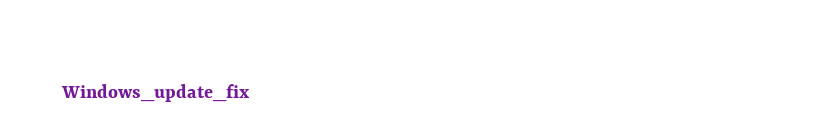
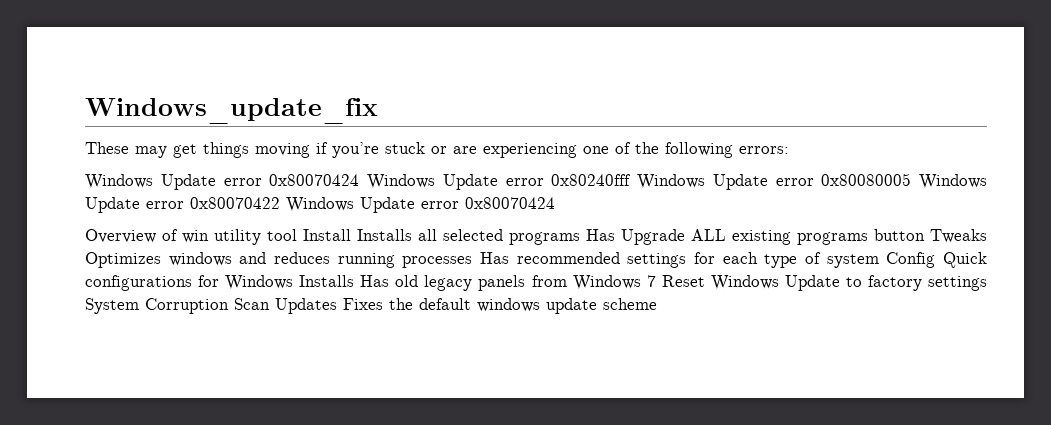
(250, 93) none -> [85,142,789,158] [85,173,987,190] [85,197,555,213] [85,229,987,245] [85,252,987,268] [85,275,987,291] [85,298,657,314] // These may get things moving if you’re stuck or are experiencing one of the following errors: // Windows Update error 0x80070424 Windows Update error 0x80240fff Windows Update error 0x80080005 Windows Update error 0x80070422 Windows Update error 0x80070424 // Overview of win utility tool Install Installs all selected programs Has Upgrade ALL existing programs button Tweaks Optimizes windows and reduces running processes Has recommended settings for each type of system Config Quick configurations for Windows Installs Has old legacy panels from Windows 7 Reset Windows Update to factory settings System Corruption Scan Updates Fixes the default windows update scheme

